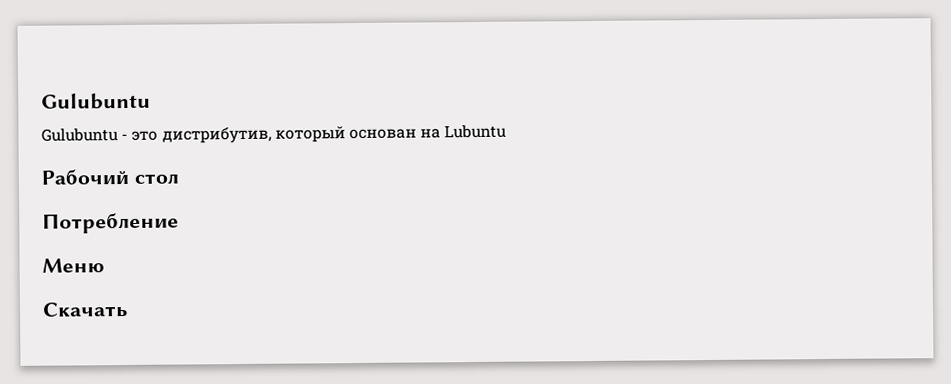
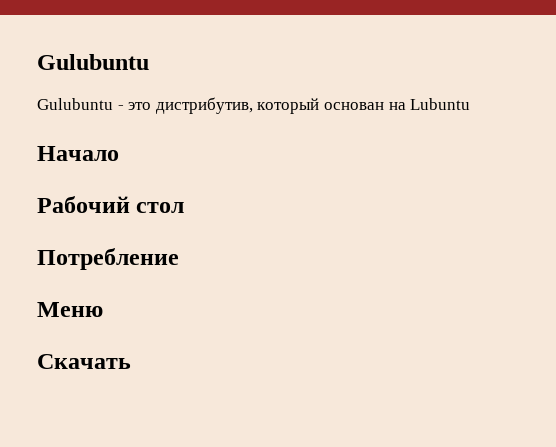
(507, 131) none -> [37,146,119,161] // Начало

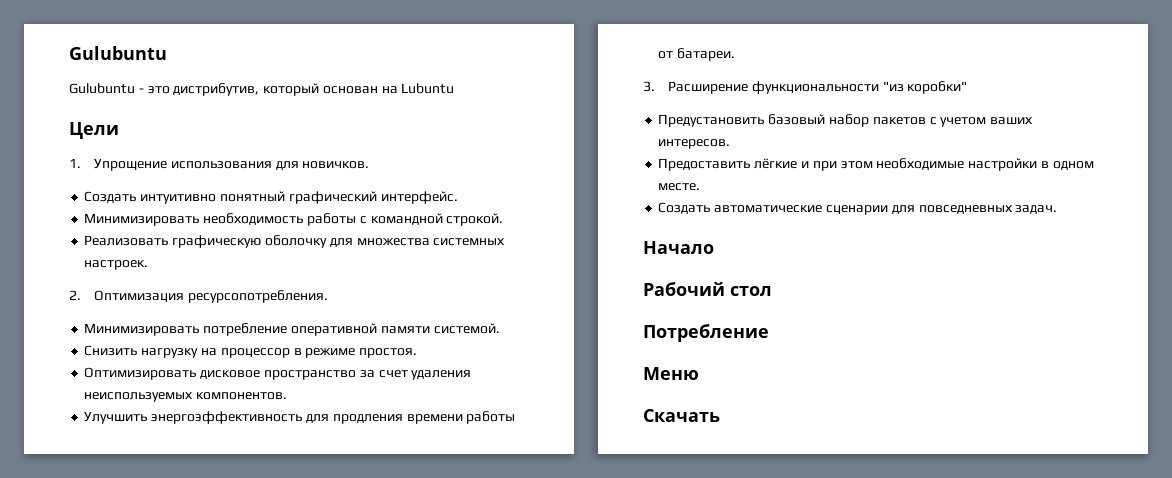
(471, 104) none -> [69,122,119,139] [69,158,370,171] [84,191,458,204] [84,213,504,226] [84,235,506,248] [84,260,149,270] [69,290,328,303] [84,323,500,336] [84,345,418,358] [84,367,472,380] [84,392,288,402] [84,411,516,424] [658,48,736,61] [643,81,968,94] [658,114,1034,127] [658,139,731,149] [658,158,1094,171] [658,183,701,191] [658,202,1058,215] // Цели // 1. Упрощение использования для новичков. // Создать интуитивно понятный графический интерфейс. // Минимизировать необходимость работы с командной строкой. // Реализовать графическую оболочку для множества системных настроек. // 2. Оптимизация ресурсопотребления. // Минимизировать потребление оперативной памяти системой. // Снизить нагрузку на процессор в режиме простоя. // Оптимизировать дисковое пространство за счет удаления неиспользуемых компонентов. // Улучшить энергоэффективность для продления времени работы от батареи. // 3. Расширение функциональности "из коробки" // Предустановить базовый набор пакетов с учетом ваших интересов. // Предоставить лёгкие и при этом необходимые настройки в одном месте. // Создать автоматические сценарии для повседневных задач.

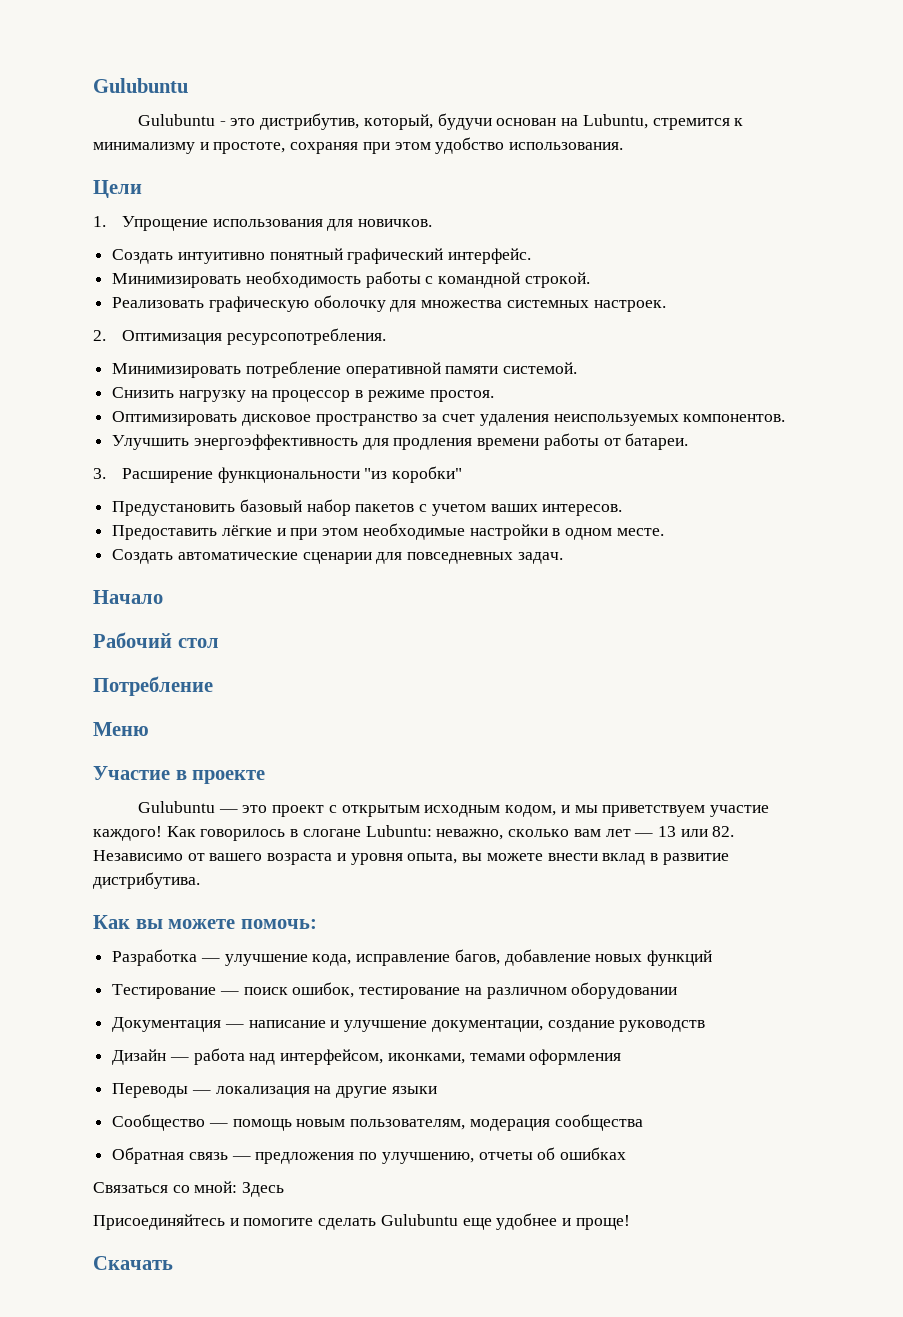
[263,83,455,96] который основан на Lubuntu -> [363,113,744,130] [93,137,624,154] который, будучи основан на Lubuntu, стремится к минимализму и простоте, сохраняя при этом удобство использования.
(699, 373) none -> [93,766,266,784] [137,801,769,817] [93,825,735,841] [93,850,729,865] [93,872,200,889] [93,915,317,929] [112,949,713,966] [112,982,678,999] [112,1017,706,1032] [112,1048,622,1065] [112,1083,437,1098] [112,1114,643,1131] [112,1147,627,1164] [93,1181,285,1197] [93,1213,630,1230] // Участие в проекте // Gulubuntu — это проект с открытым исходным кодом, и мы приветствуем участие каждого! Как говорилось в слогане Lubuntu: неважно, сколько вам лет — 13 или 82. Независимо от вашего возраста и уровня опыта, вы можете внести вклад в развитие дистрибутива. // Как вы можете помочь: // Разработка — улучшение кода, исправление багов, добавление новых функций // Тестирование — поиск ошибок, тестирование на различном оборудовании // Документация — написание и улучшение документации, создание руководств // Дизайн — работа над интерфейсом, иконками, темами оформления // Переводы — локализация на другие языки // Сообщество — помощь новым пользователям, модерация сообщества // Обратная связь — предложения по улучшению, отчеты об ошибках // Связаться со мной: Здесь // Присоединяйтесь и помогите сделать Gulubuntu еще удобнее и проще!

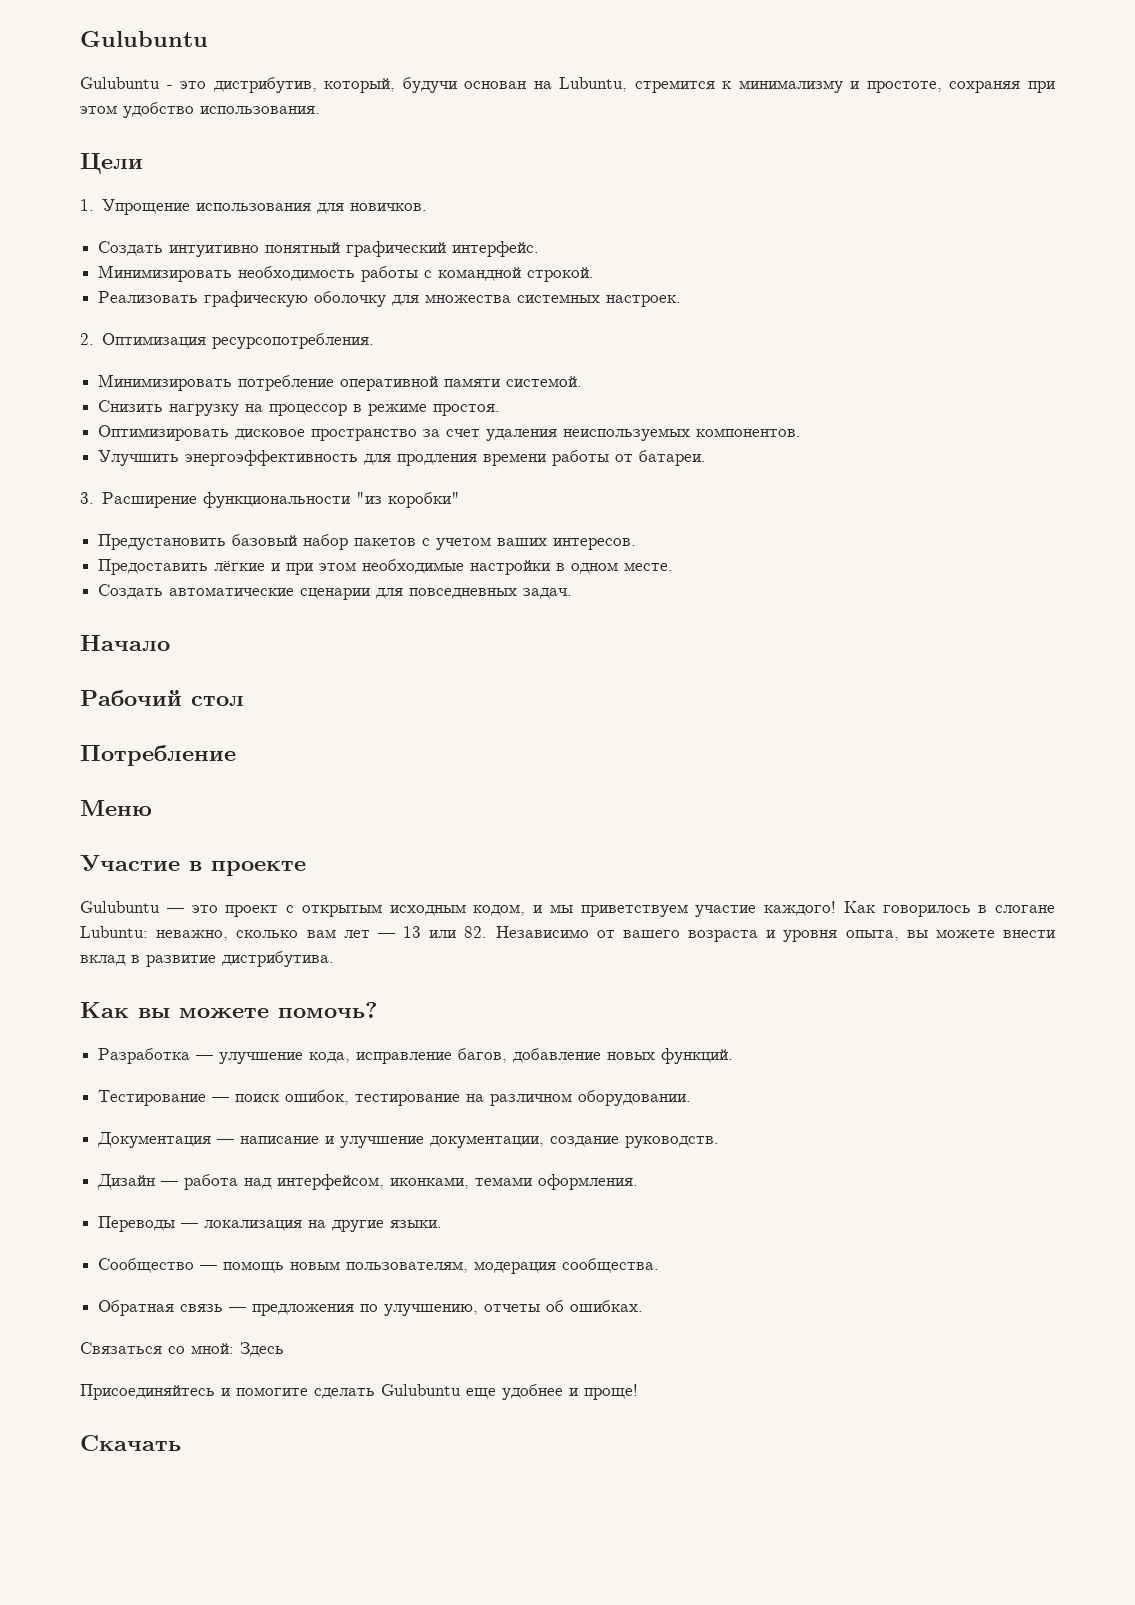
[240,919,317,929] помочь: -> [278,1002,377,1018] помочь?
[647,950,713,966] функций -> [661,1048,734,1064] функций.
[571,982,678,999] оборудовании -> [578,1090,692,1106] оборудовании.
[619,1020,706,1032] руководств -> [625,1136,720,1148] руководств.
[529,1049,622,1065] оформления -> [538,1174,639,1190] оформления.
[391,1086,437,1094] языки -> [390,1220,443,1228] языки.
[554,1114,643,1131] сообщества -> [562,1258,660,1273] сообщества.
[560,1147,627,1160] ошибках -> [570,1300,644,1312] ошибках.

